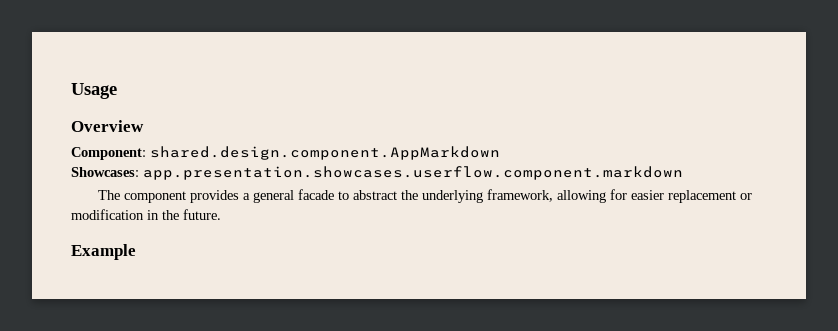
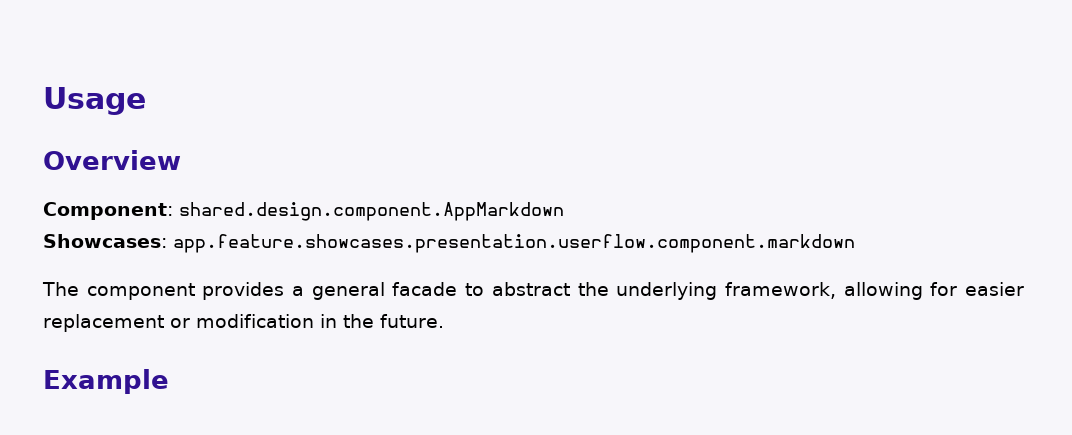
[143,166,683,180] app.presentation.showcases.userflow.component.markdown -> [173,234,855,253] app.feature.showcases.presentation.userflow.component.markdown

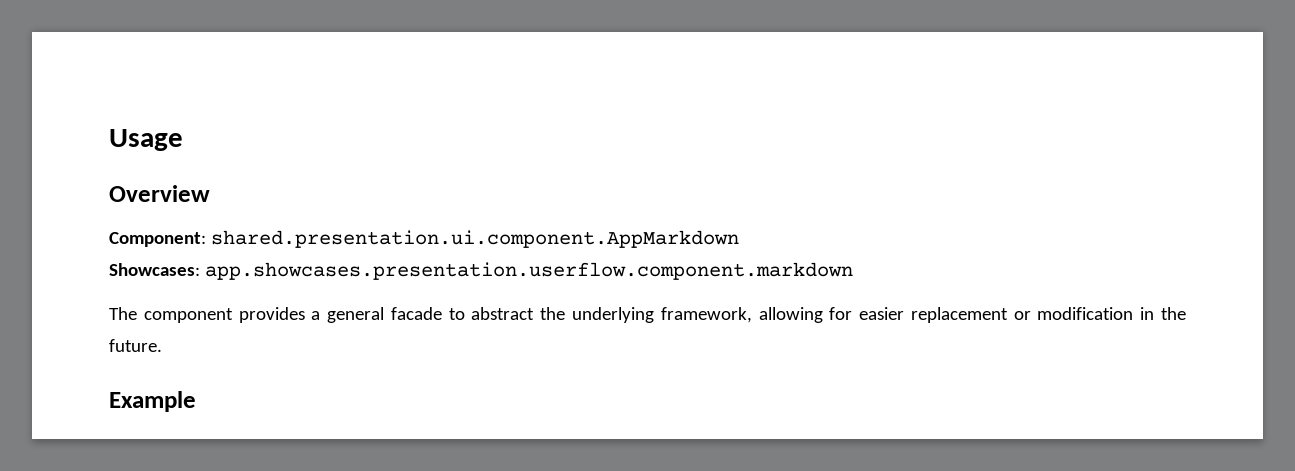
[179,202,564,221] shared.design.component.AppMarkdown -> [210,230,739,248] shared.presentation.ui.component.AppMarkdown
[173,234,855,253] app.feature.showcases.presentation.userflow.component.markdown -> [204,262,853,280] app.showcases.presentation.userflow.component.markdown

